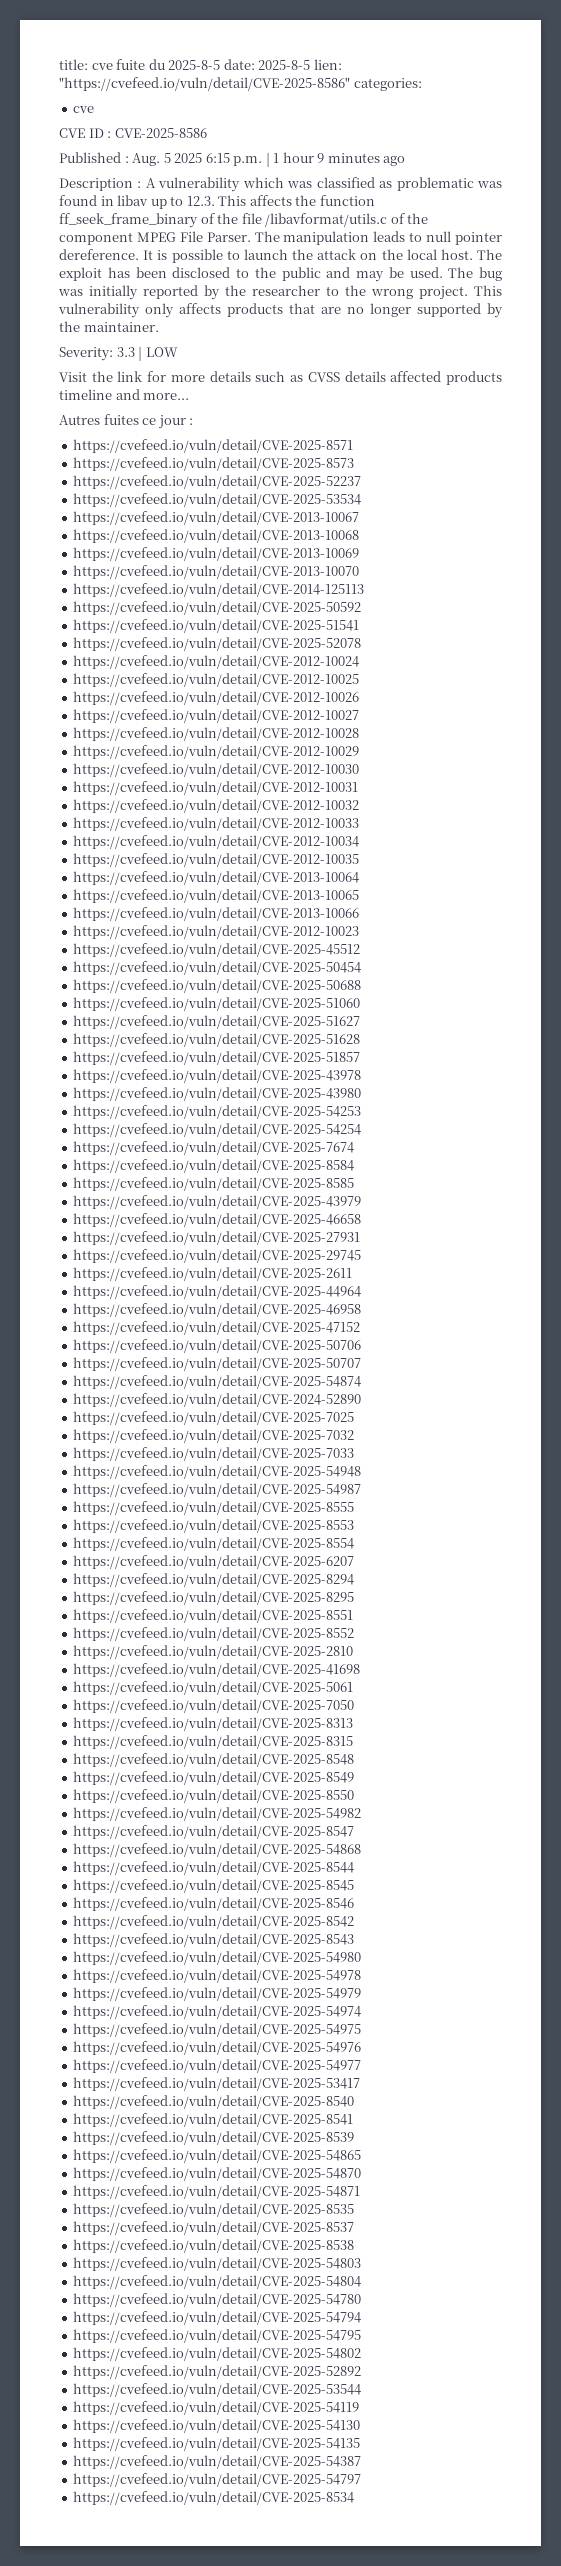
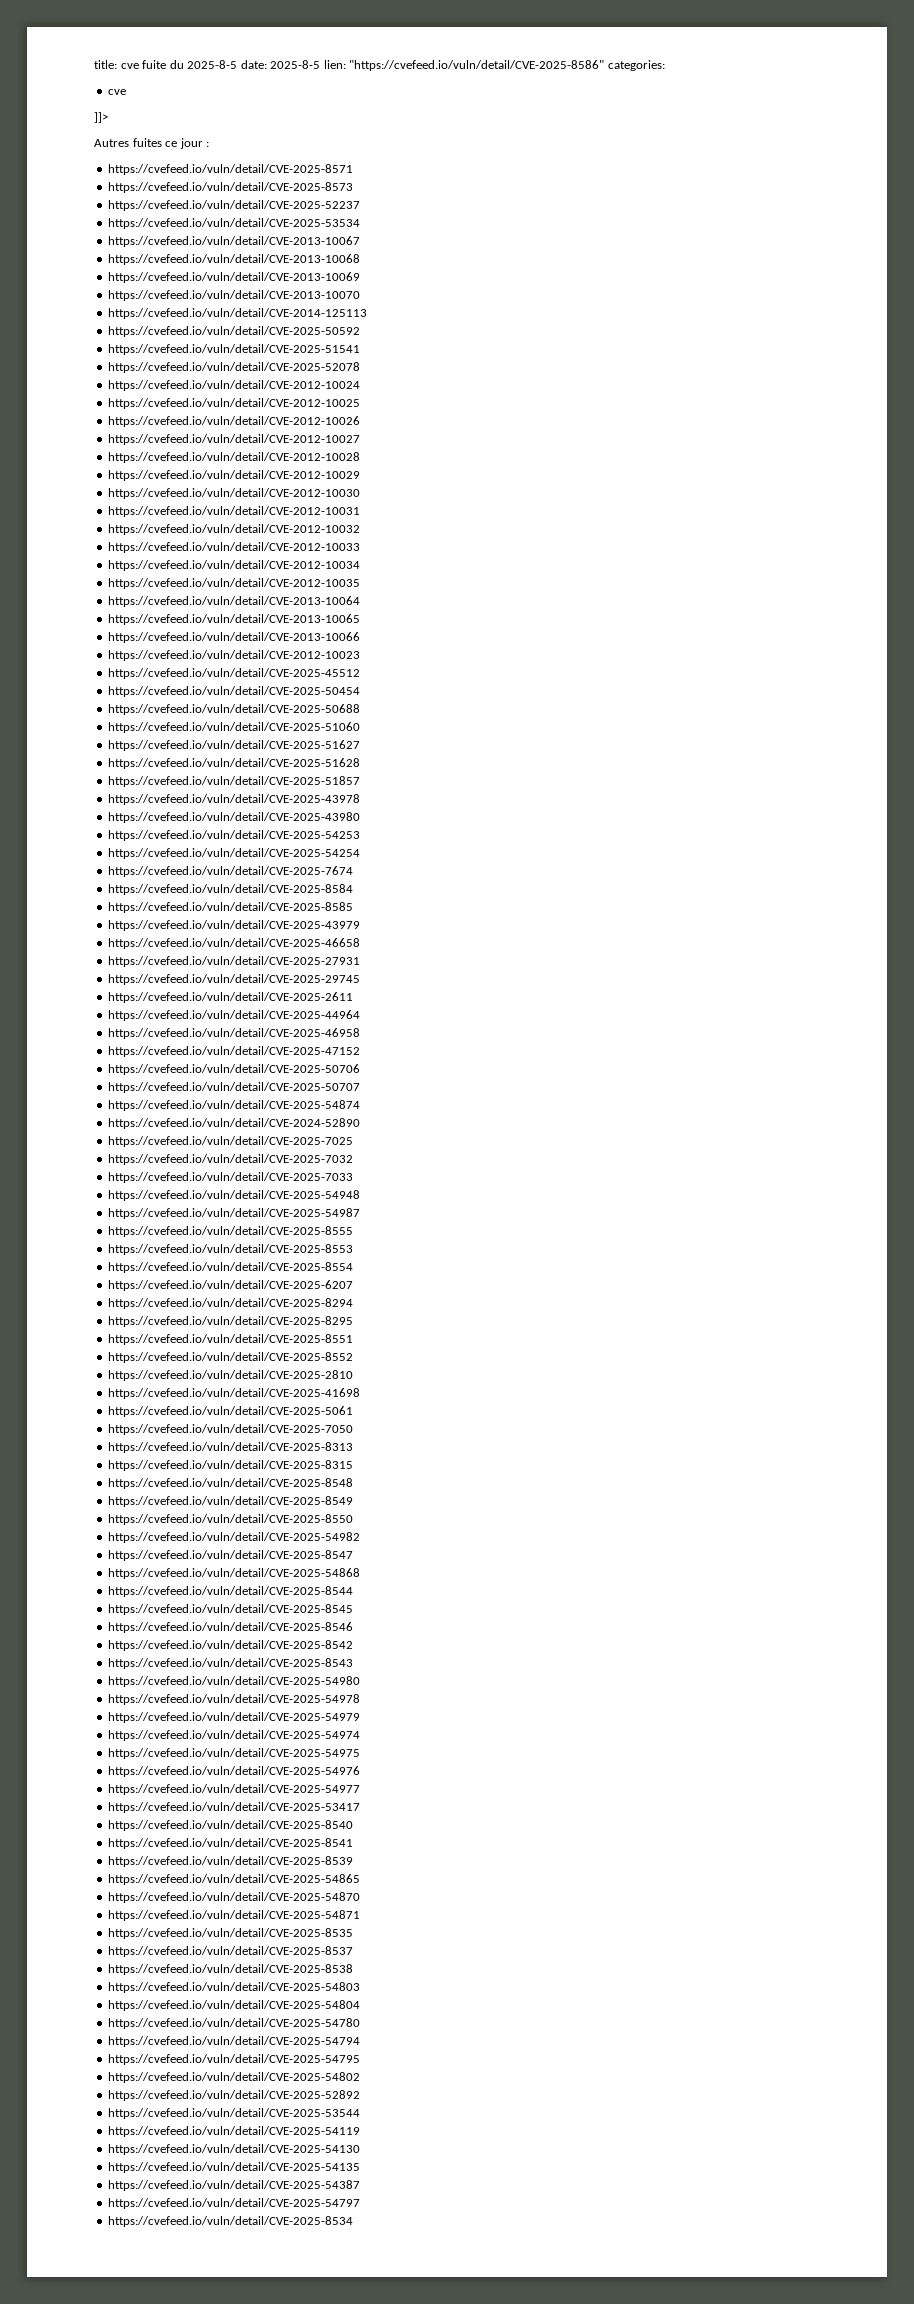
[59,128,207,138] [59,152,406,167] [59,177,502,192] [59,195,375,209] [59,213,429,228] [59,231,503,245] [59,249,503,263] [59,267,502,282] [58,285,502,300] [58,303,503,318] [59,321,159,332] [59,346,178,361] [59,371,502,385] [59,389,190,400] CVE ID : CVE-2025-8586 // Published : Aug. 5 2025 6:15 p.m. | 1 hour 9 minutes ago // Description : A vulnerability which was classified as problematic was found in libav up to 12.3. This affects the function ff_seek_frame_binary of the file /libavformat/utils.c of the component MPEG File Parser. The manipulation leads to null pointer dereference. It is possible to launch the attack on the local host. The exploit has been disclosed to the public and may be used. The bug was initially reported by the researcher to the wrong project. This vulnerability only affects products that are no longer supported by the maintainer. // Severity: 3.3 | LOW // Visit the link for more details such as CVSS details affected products timeline and more... -> [94,112,108,123] ]]>

